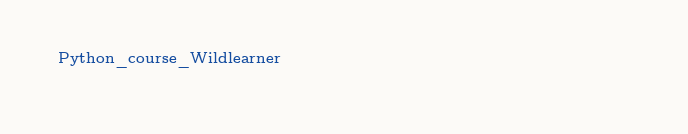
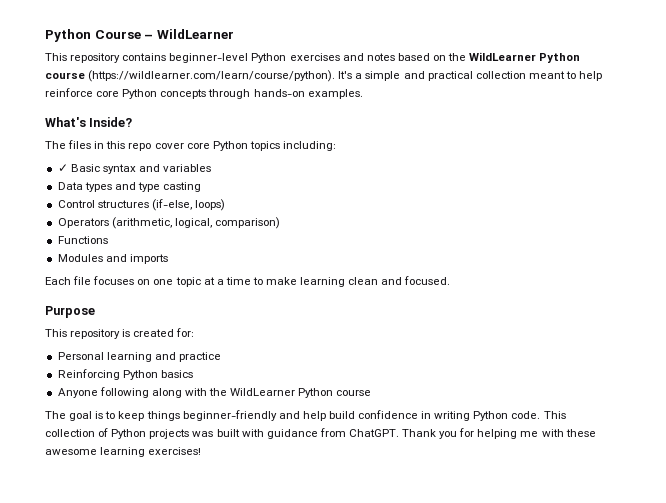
[58,52,281,68] Python_course_Wildlearner -> [45,29,234,42] [45,52,581,63] [45,70,603,82] [45,88,363,99] [45,117,133,127] [45,140,336,151] [57,164,212,174] [57,182,202,192] [57,199,225,211] [57,217,280,229] [57,236,108,244] [57,254,168,264] [45,276,451,287] [45,306,95,318] [45,328,195,339] [57,352,221,362] [57,369,193,380] [57,387,372,398] [45,410,566,421] [45,428,596,439] [45,447,202,457] Python Course – WildLearner // This repository contains beginner-level Python exercises and notes based on the WildLearner Python course (https://wildlearner.com/learn/course/python). It's a simple and practical collection meant to help reinforce core Python concepts through hands-on examples. // What's Inside? // The files in this repo cover core Python topics including: // ✓ Basic syntax and variables // Data types and type casting // Control structures (if-else, loops) // Operators (arithmetic, logical, comparison) // Functions // Modules and imports // Each file focuses on one topic at a time to make learning clean and focused. // Purpose // This repository is created for: // Personal learning and practice // Reinforcing Python basics // Anyone following along with the WildLearner Python course // The goal is to keep things beginner-friendly and help build confidence in writing Python code. This collection of Python projects was built with guidance from ChatGPT. Thank you for helping me with these awesome learning exercises!

